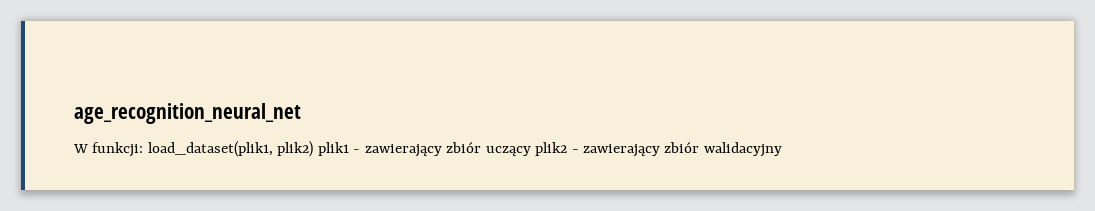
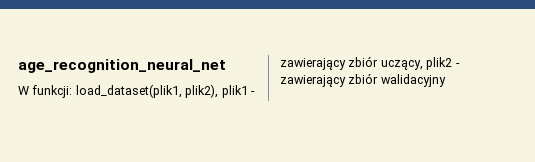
[277,141,314,157] plik2) -> [185,84,219,98] plik2),
[485,146,531,156] uczący -> [380,60,423,70] uczący,

